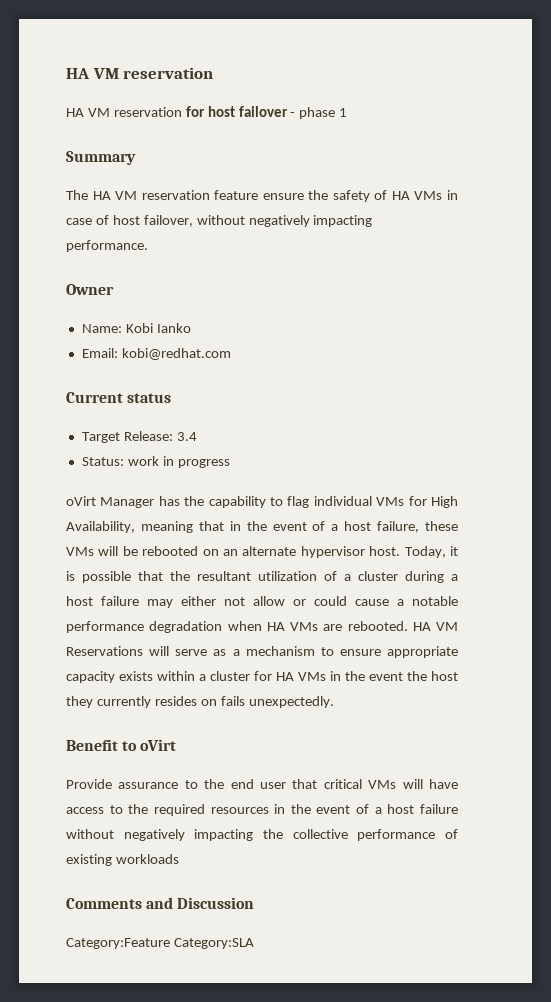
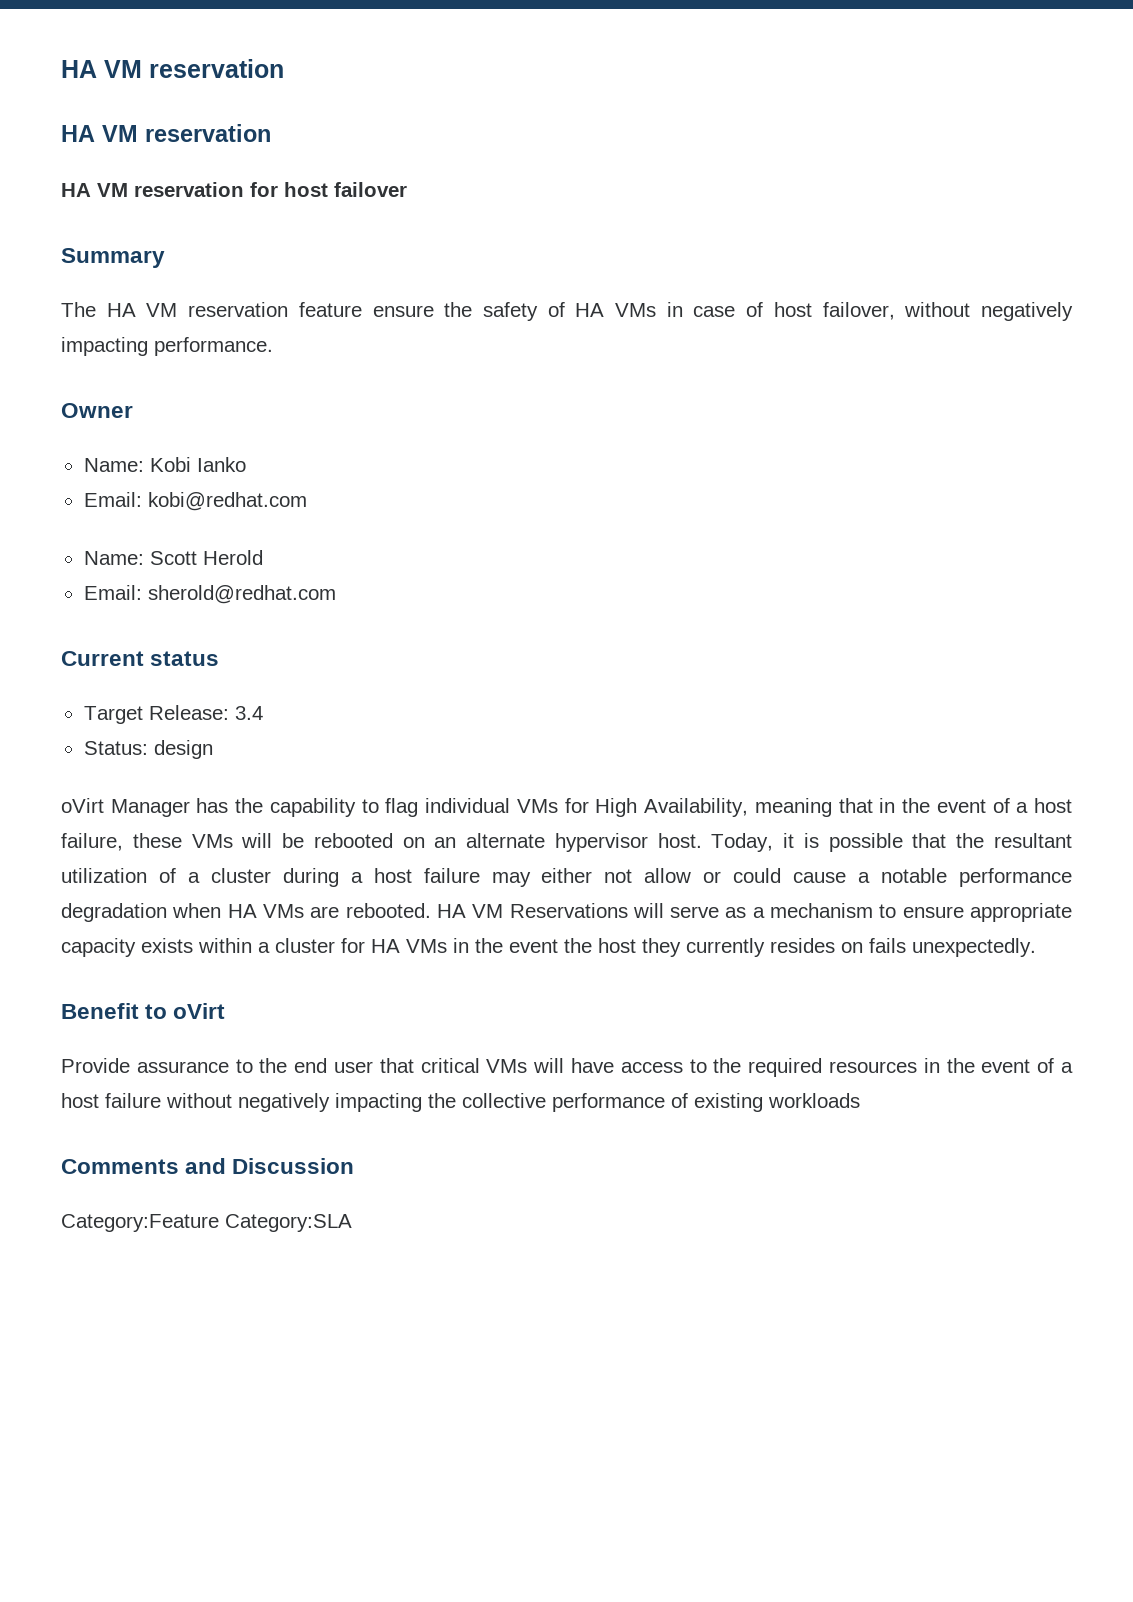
[66,67,214,79] [66,107,182,117] HA VM reservation // HA VM reservation -> [61,59,284,78] [61,124,271,142] [61,182,244,197] HA VM reservation // HA VM reservation // HA VM reservation
[290,107,348,119] - phase 1 -> (407, 189) none
(231, 354) none -> [83,550,263,565] [83,585,336,604] // Name: Scott Herold // Email: sherold@redhat.com
[127,456,230,468] work in progress -> [153,740,213,759] design

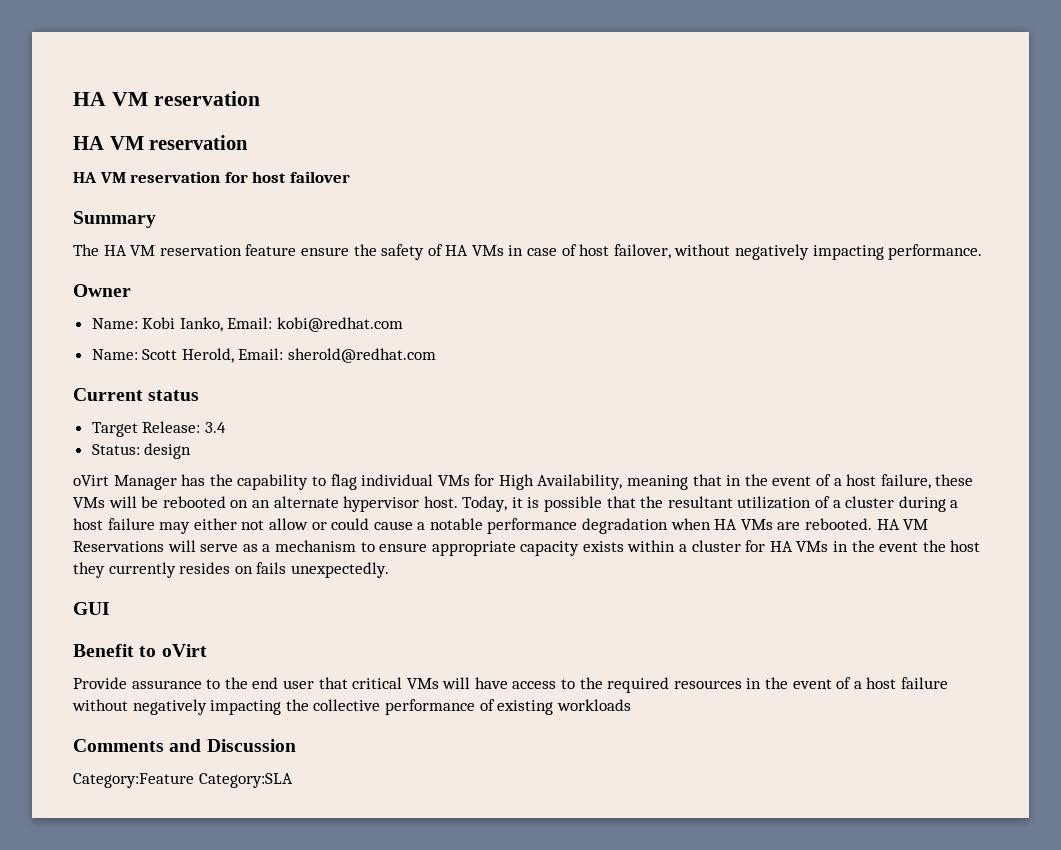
[196,457,246,472] Ianko // -> [179,317,223,332] Ianko,
[202,550,263,565] Herold // -> [181,348,234,363] Herold,
(1036, 947) none -> [73,602,110,615] // GUI

